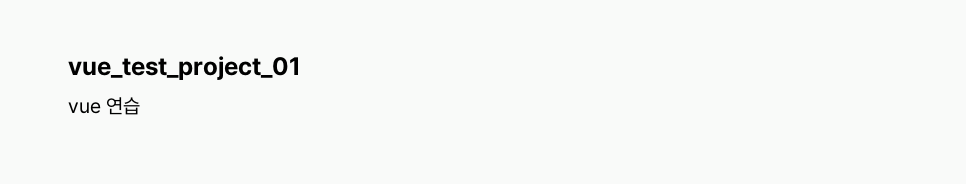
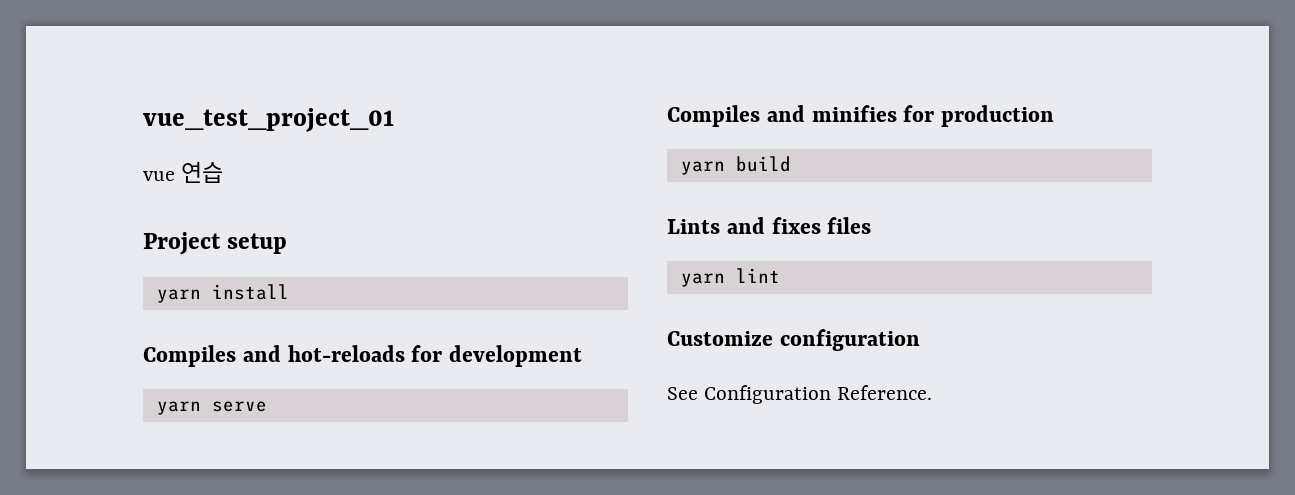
(141, 106) none -> [143,232,288,255] [156,284,289,303] [143,345,582,367] [156,401,267,415] [667,105,1054,127] [680,156,791,175] [667,217,872,234] [680,268,780,287] [667,329,920,351] [667,385,933,404] // Project setup // yarn install // Compiles and hot-reloads for development // yarn serve // Compiles and minifies for production // yarn build // Lints and fixes files // yarn lint // Customize configuration // See Configuration Reference.

